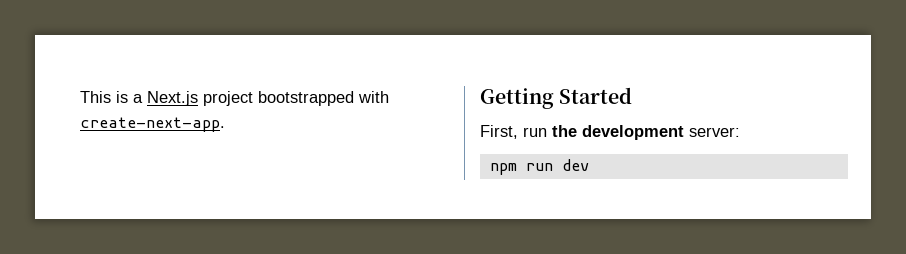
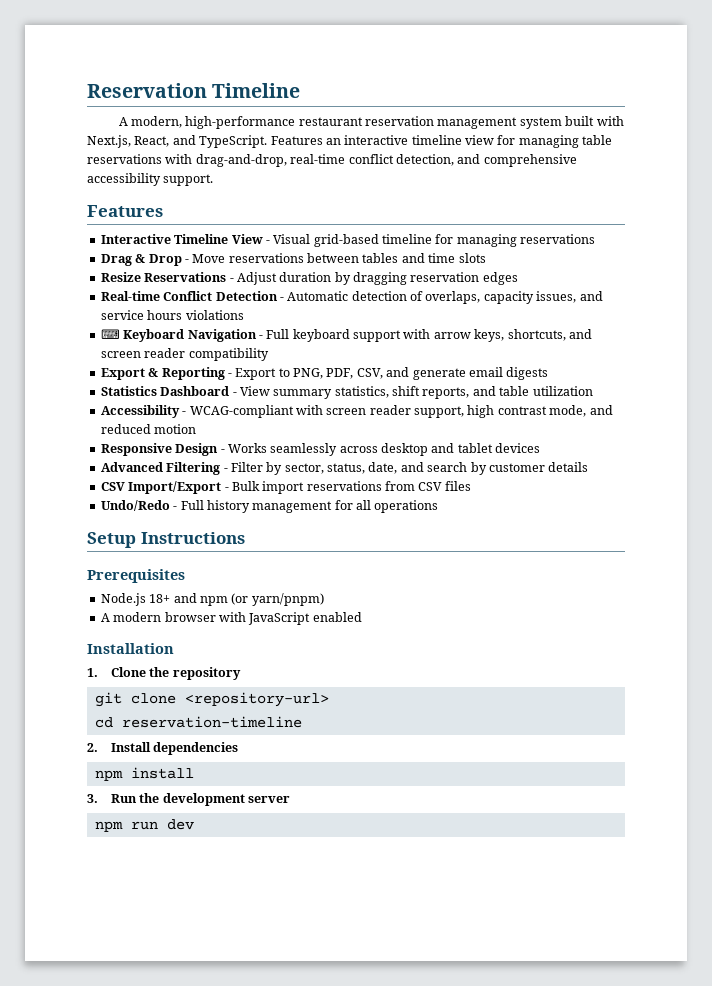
[80,91,389,106] [80,117,225,132] [480,87,633,109] [480,125,547,139] This is a Next.js project bootstrapped with create-next-app. // Getting Started // First, run -> [87,83,301,98] [118,116,624,129] [87,135,613,148] [87,154,577,167] [87,173,214,186] [87,205,163,217] [100,234,596,247] [100,253,486,266] [100,272,518,285] [100,291,603,304] [100,310,244,320] [100,329,592,342] [100,348,269,361] [100,367,549,380] [100,386,593,399] [100,405,613,418] [100,424,197,434] [100,443,541,456] [100,462,589,475] [100,481,471,494] [100,500,439,513] [87,532,245,548] [87,569,185,583] [100,593,324,606] [100,612,362,625] [87,643,174,654] [87,667,241,680] [94,692,329,707] [94,716,302,728] [87,742,239,755] [94,767,194,781] [87,794,137,803] Reservation Timeline // A modern, high-performance restaurant reservation management system built with Next.js, React, and TypeScript. Features an interactive timeline view for managing table reservations with drag-and-drop, real-time conflict detection, and comprehensive accessibility support. // Features // Interactive Timeline View - Visual grid-based timeline for managing reservations // Drag & Drop - Move reservations between tables and time slots // Resize Reservations - Adjust duration by dragging reservation edges // Real-time Conflict Detection - Automatic detection of overlaps, capacity issues, and service hours violations // ⌨ Keyboard Navigation - Full keyboard support with arrow keys, shortcuts, and screen reader compatibility // Export & Reporting - Export to PNG, PDF, CSV, and generate email digests // Statistics Dashboard - View summary statistics, shift reports, and table utilization // Accessibility - WCAG-compliant with screen reader support, high contrast mode, and reduced motion // Responsive Design - Works seamlessly across desktop and tablet devices // Advanced Filtering - Filter by sector, status, date, and search by customer details // CSV Import/Export - Bulk import reservations from CSV files // Undo/Redo - Full history management for all operations // Setup Instructions // Prerequisites // Node.js 18+ and npm (or yarn/pnpm) // A modern browser with JavaScript enabled // Installation // 1. Clone the repository // git clone <repository-url> // cd reservation-timeline // 2. Install dependencies // npm install // 3. Run
[689,127,740,137] server: -> [247,796,290,803] server

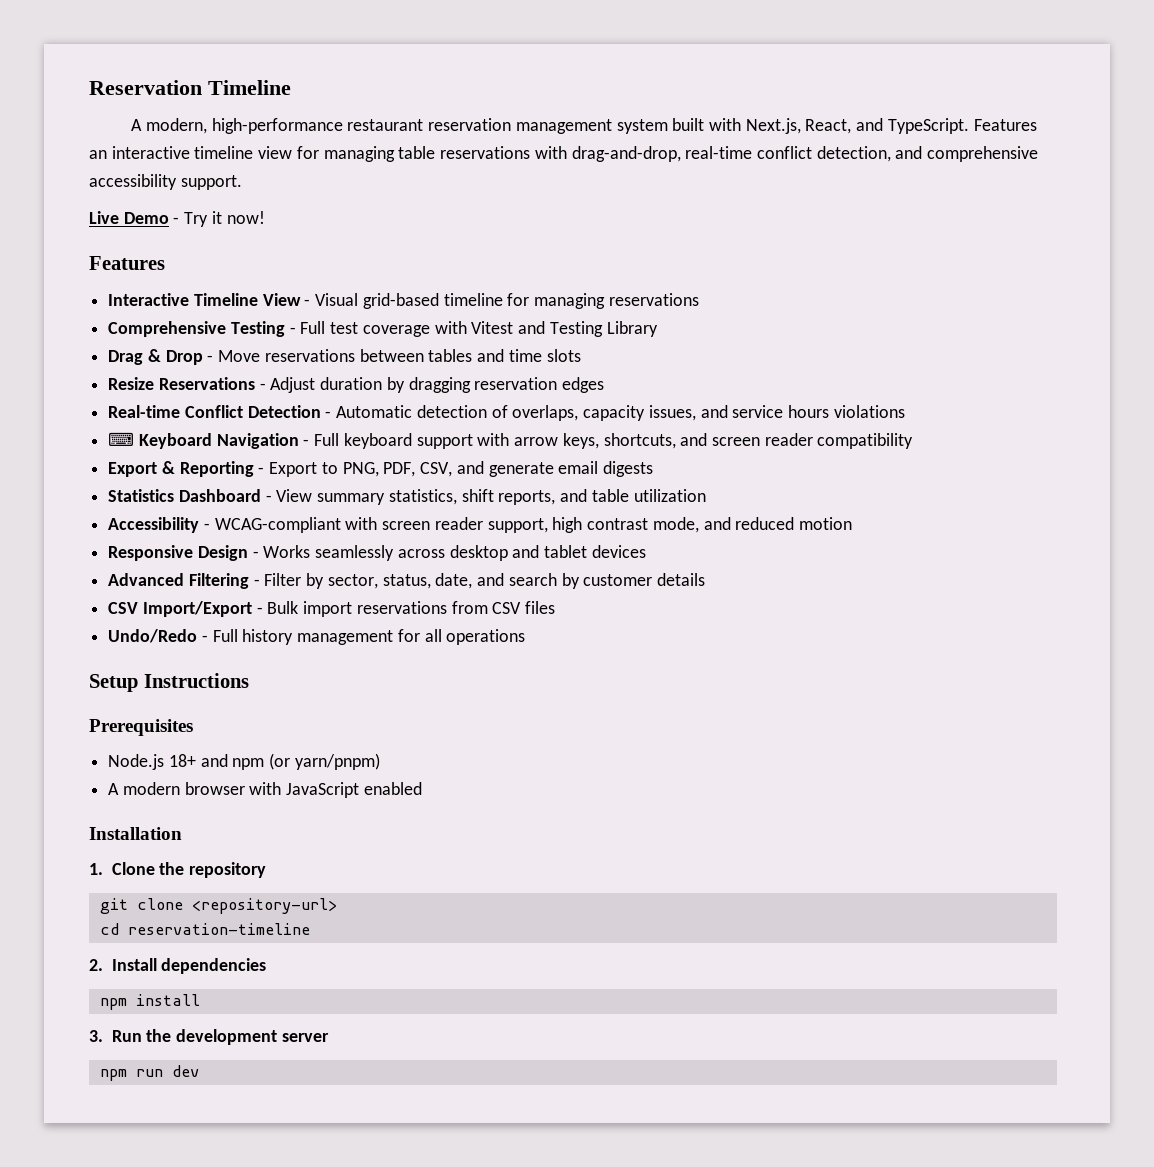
(214, 180) none -> [89,211,265,227] // Live Demo - Try it now!
(596, 239) none -> [108,321,658,337] // Comprehensive Testing - Full test coverage with Vitest and Testing Library

